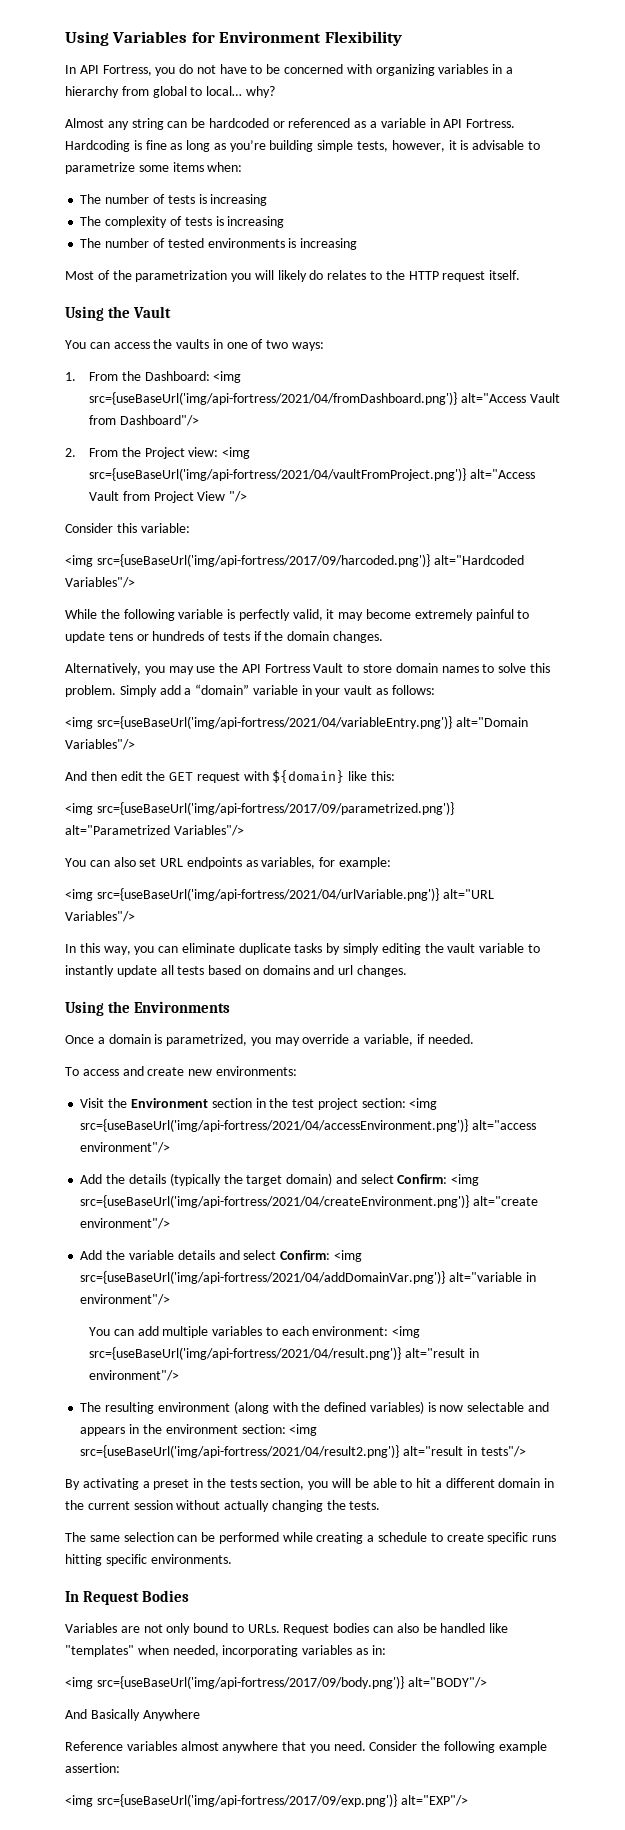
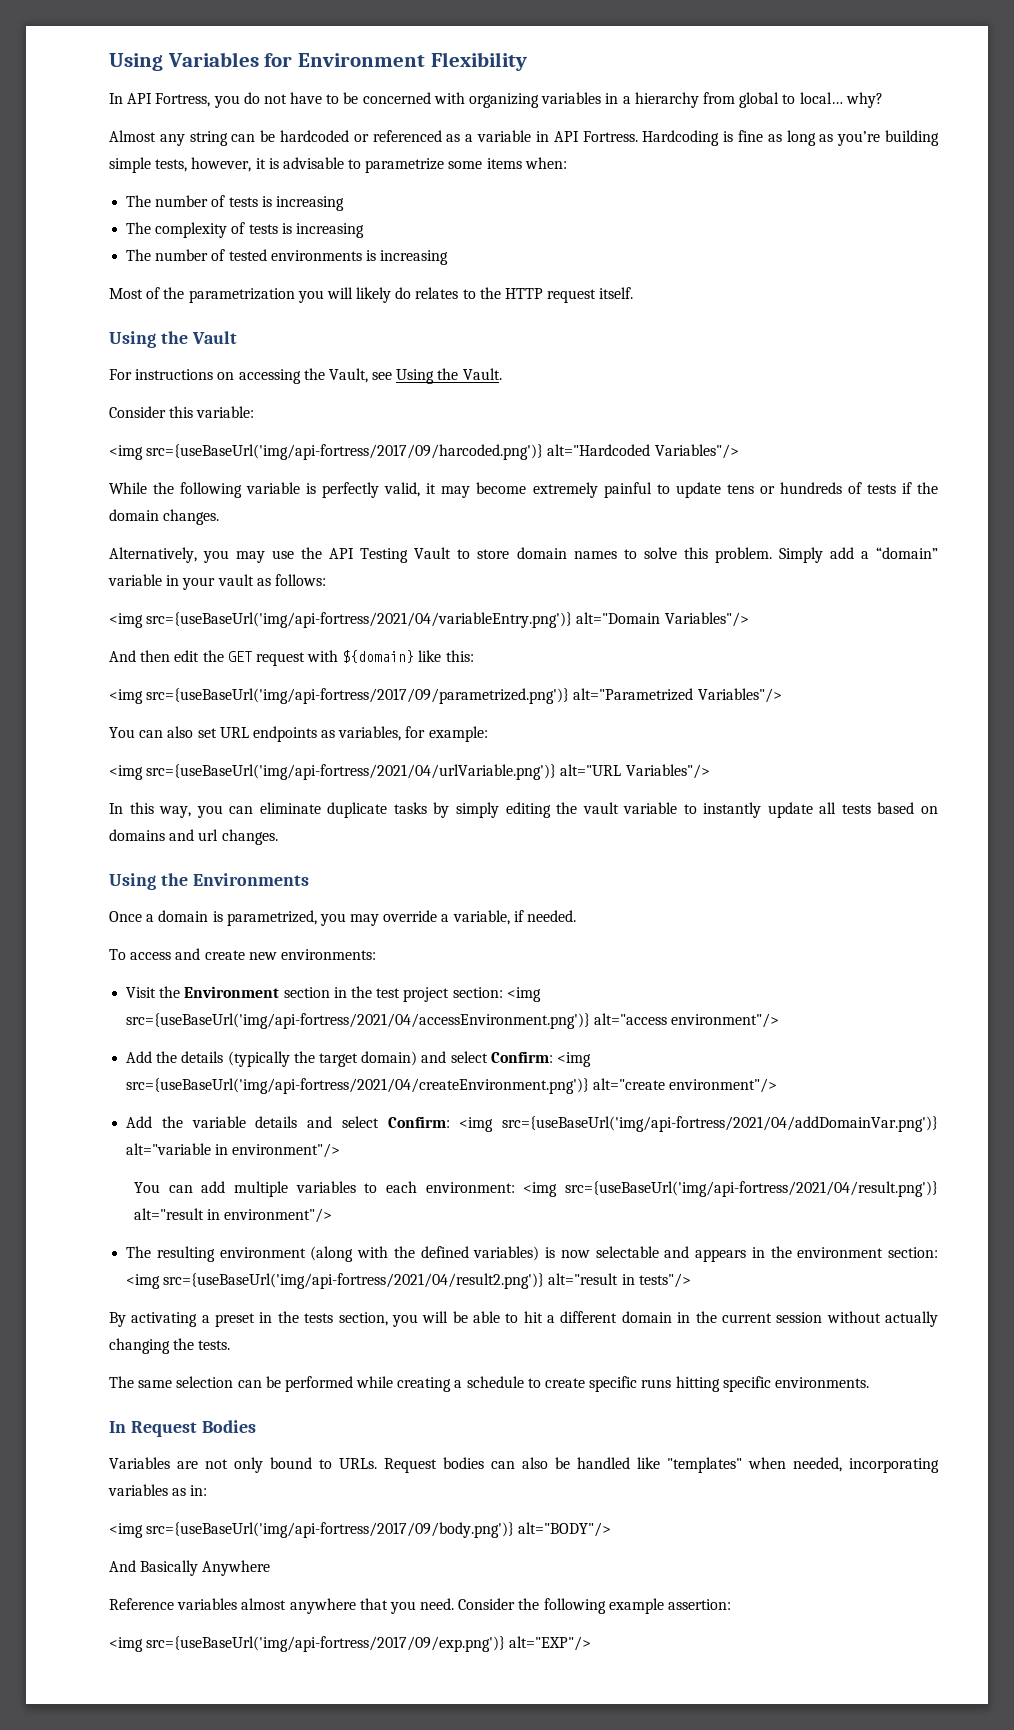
[65,339,325,351] [65,371,242,383] [88,392,560,405] [88,415,199,426] [65,447,251,459] [88,468,535,481] [88,491,248,503] You can access the vaults in one of two ways: // 1. From the Dashboard: <img src={useBaseUrl('img/api-fortress/2021/04/fromDashboard.png')} alt="Access Vault from Dashboard"/> // 2. From the Project view: <img src={useBaseUrl('img/api-fortress/2021/04/vaultFromProject.png')} alt="Access Vault from Project View "/> -> [109,368,502,384] For instructions on accessing the Vault, see Using the Vault.
[264,664,310,673] Fortress -> [360,548,409,563] Testing

